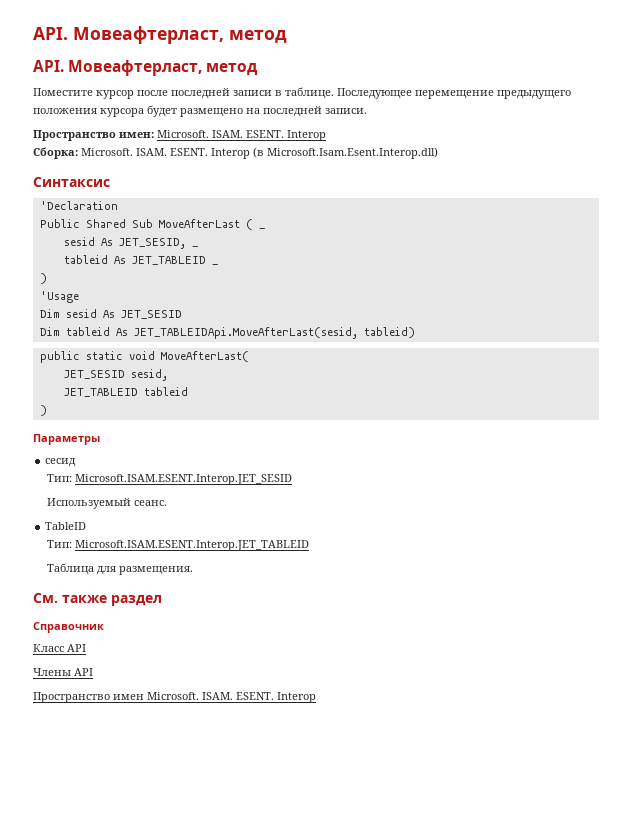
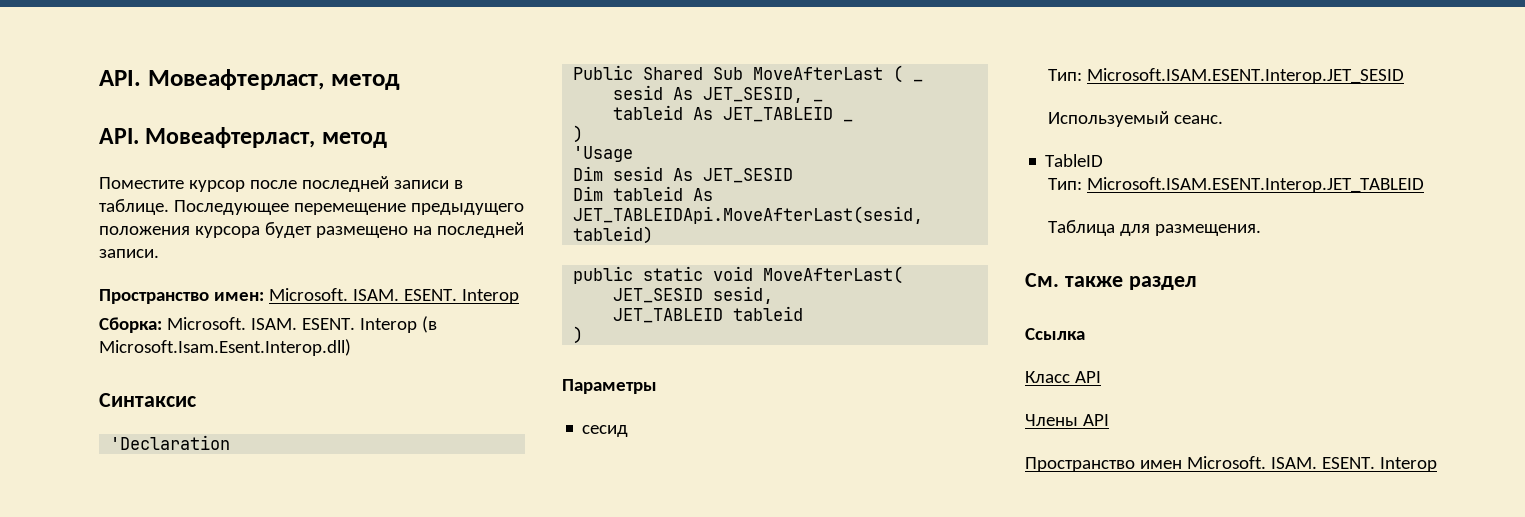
[33,622,104,633] Справочник -> [1025,328,1085,340] Ссылка

